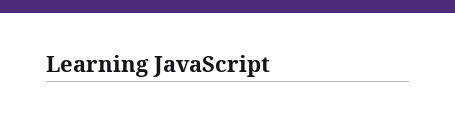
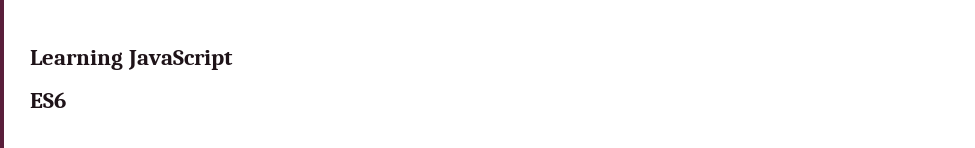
(270, 66) none -> [30,92,66,108] // ES6

